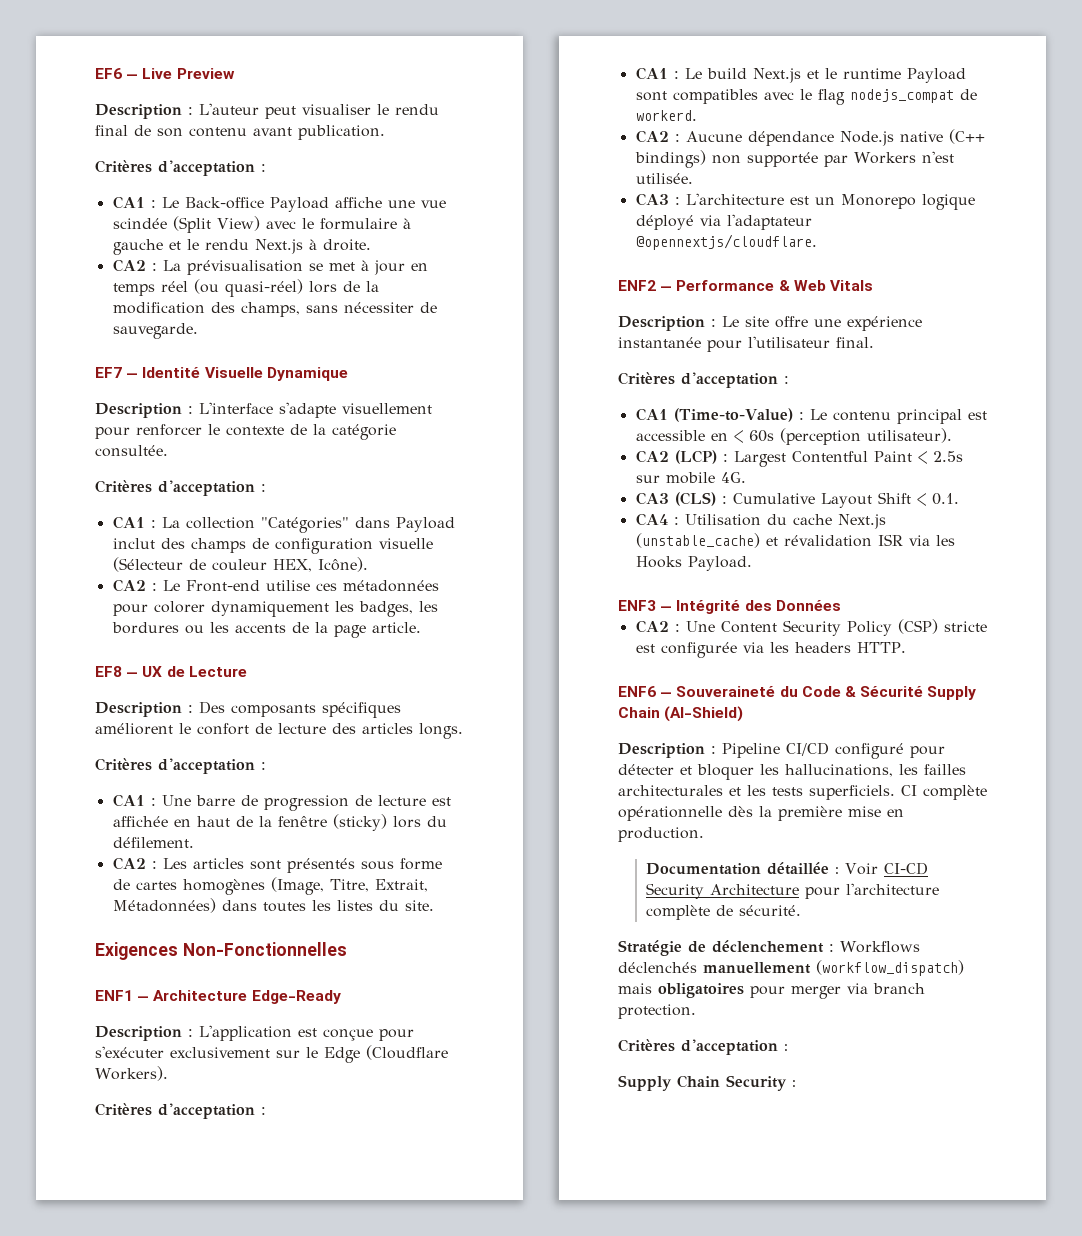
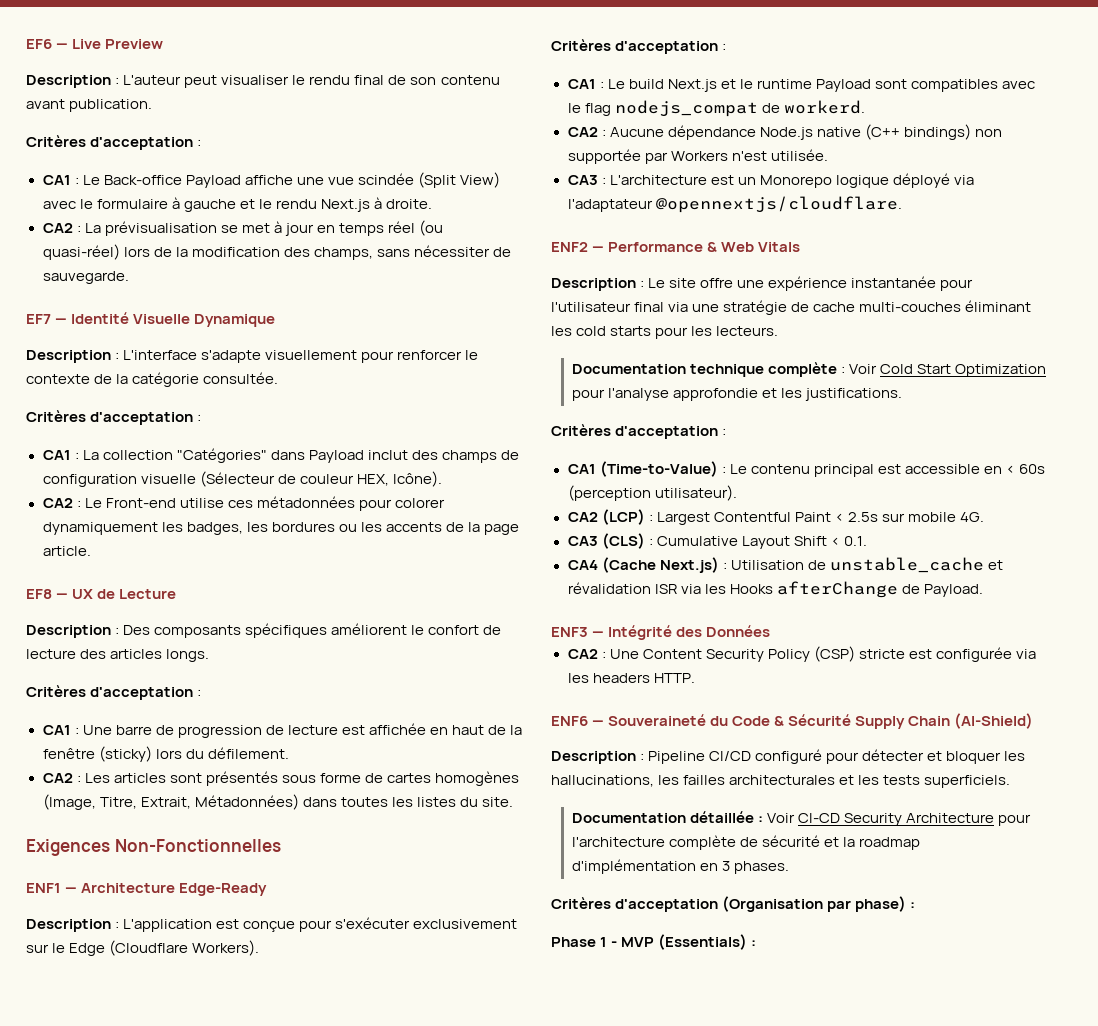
[836,337,874,348] final. -> [634,300,1032,315] [551,326,779,339] [571,362,1047,377] [571,388,903,401] final via une stratégie de cache multi-couches éliminant les cold starts pour les lecteurs. // Documentation technique complète : Voir Cold Start Optimization pour l'analyse approfondie et les justifications.
[673,514,886,529] [635,533,760,548] : Utilisation du cache Next.js (unstable_cache) -> [601,557,984,573] (Cache Next.js) : Utilisation de unstable_cache
(682, 562) none -> [776,581,920,598] afterChange de
[901,785,987,800] [618,806,904,821] [618,827,704,842] CI complète opérationnelle dès la première mise en production. -> (1011, 781) none
[738,905,801,916] [618,940,920,956] [618,960,964,976] [618,983,925,999] [618,1004,696,1019] [618,1039,788,1055] [618,1075,787,1091] sécurité. // Stratégie de déclenchement : Workflows déclenchés manuellement (workflow_dispatch) mais obligatoires pour merger via branch protection. // Critères d'acceptation : // Supply Chain Security -> [761,835,921,850] [571,859,789,874] [551,896,916,912] [551,934,748,950] sécurité et la roadmap d'implémentation en 3 phases. // Critères d'acceptation (Organisation par phase) : // Phase 1 - MVP (Essentials)

